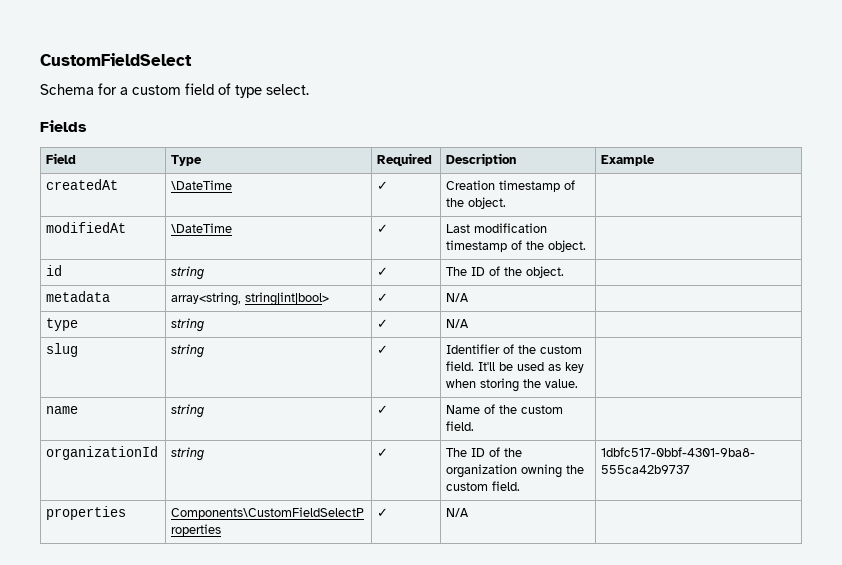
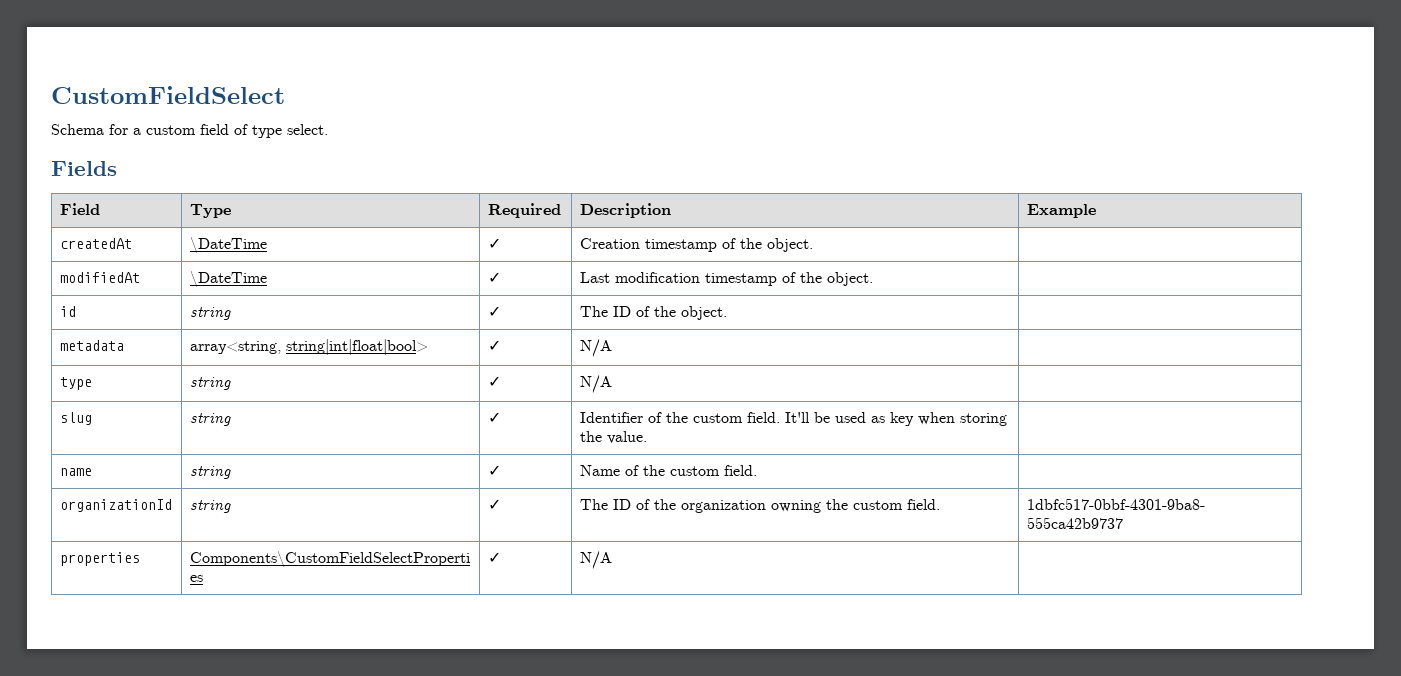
[245,292,330,306] string|int|bool> -> [285,339,428,355] string|int|float|bool>

